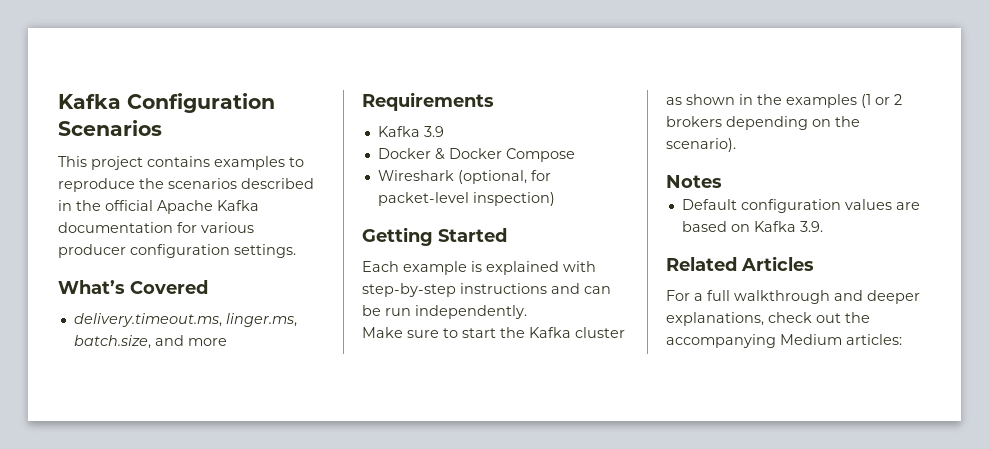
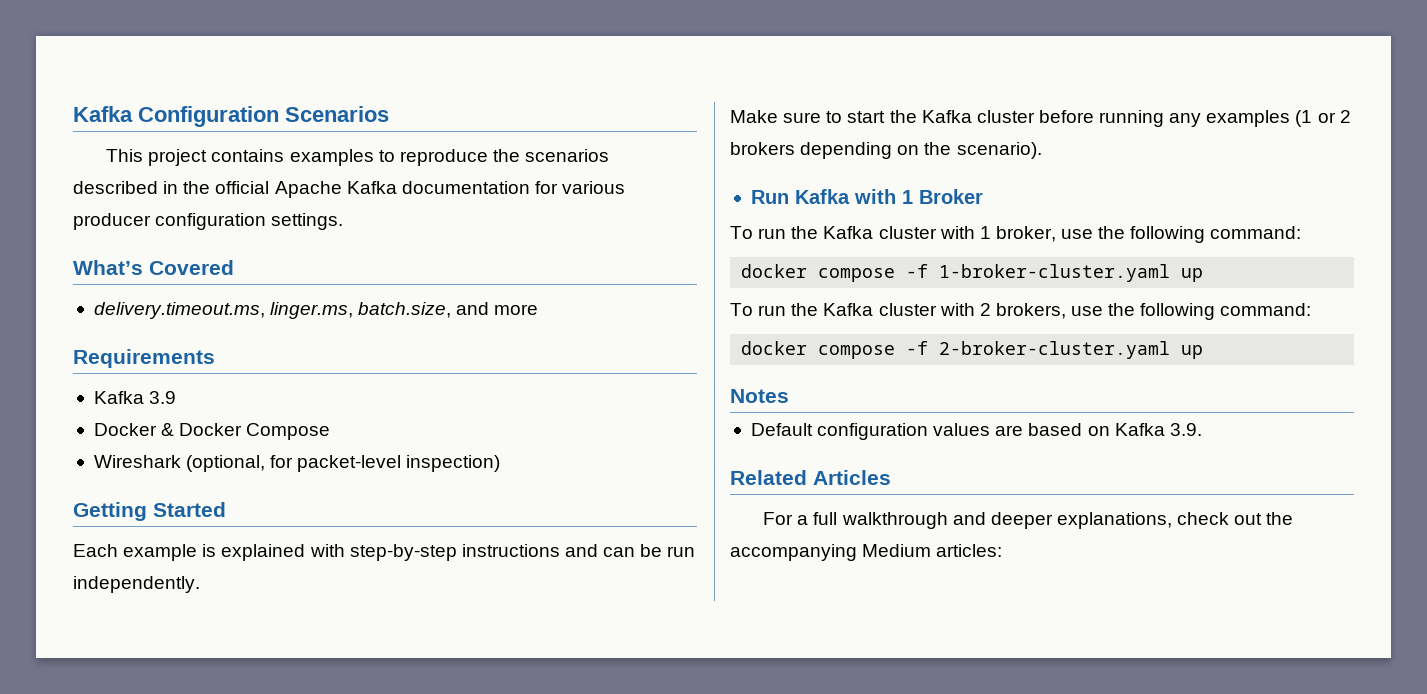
[666,94,782,105] as shown in the -> [1038,110,1202,127] before running any
(736, 145) none -> [750,189,983,204] [730,226,1302,243] [741,264,1204,282] [730,303,1312,320] [741,341,1204,359] // Run Kafka with 1 Broker // To run the Kafka cluster with 1 broker, use the following command: // docker compose -f 1-broker-cluster.yaml up // To run the Kafka cluster with 2 brokers, use the following command: // docker compose -f 2-broker-cluster.yaml up

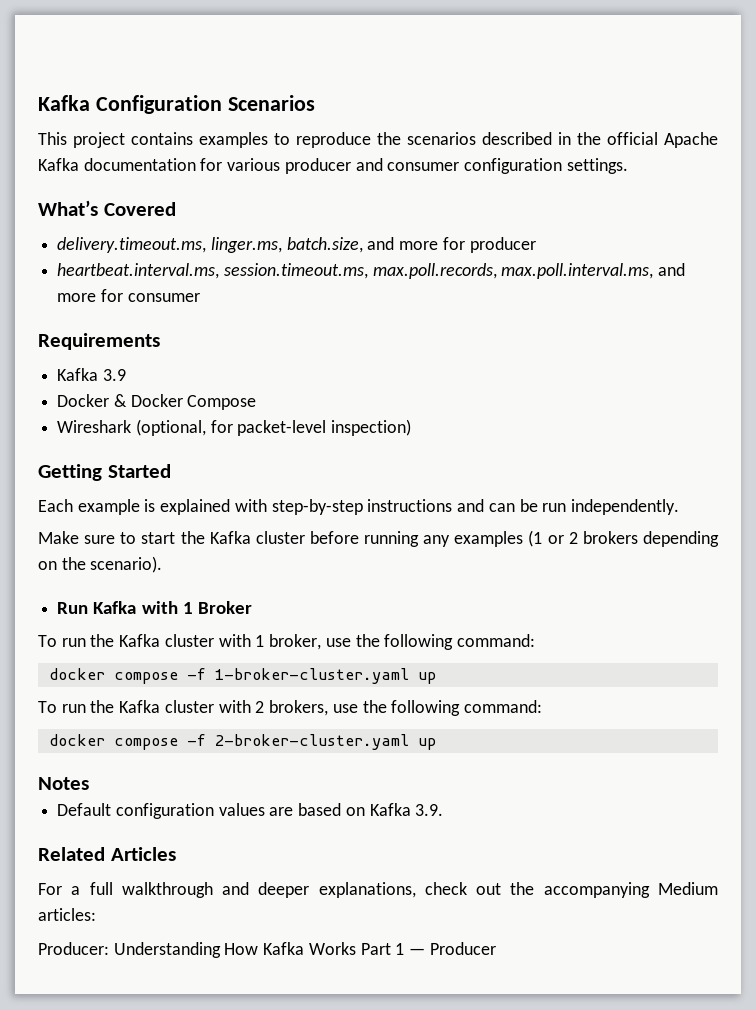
(151, 221) none -> [355,158,460,171] and consumer
(539, 309) none -> [442,237,536,253] [57,263,686,279] [57,289,200,302] for producer // heartbeat.interval.ms, session.timeout.ms, max.poll.records, max.poll.interval.ms, and more for consumer
(1003, 550) none -> [38,942,496,958] // Producer: Understanding How Kafka Works Part 1 — Producer

